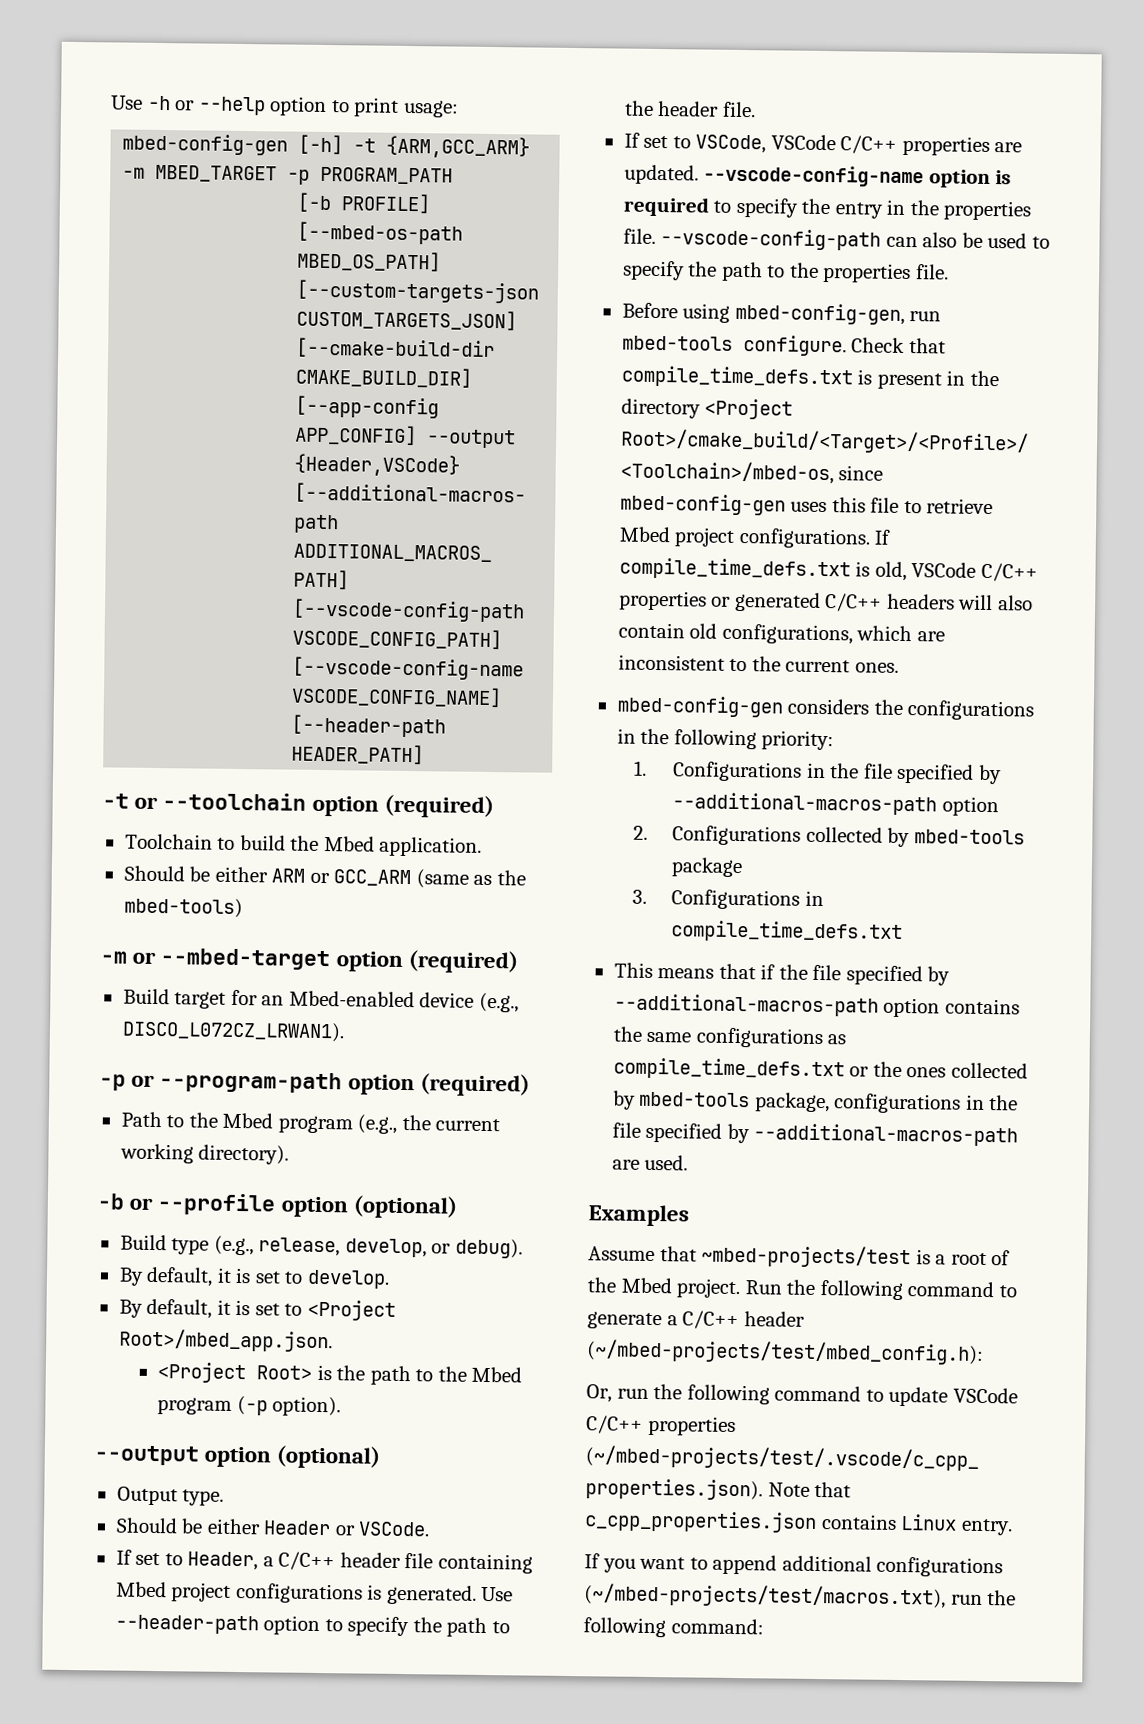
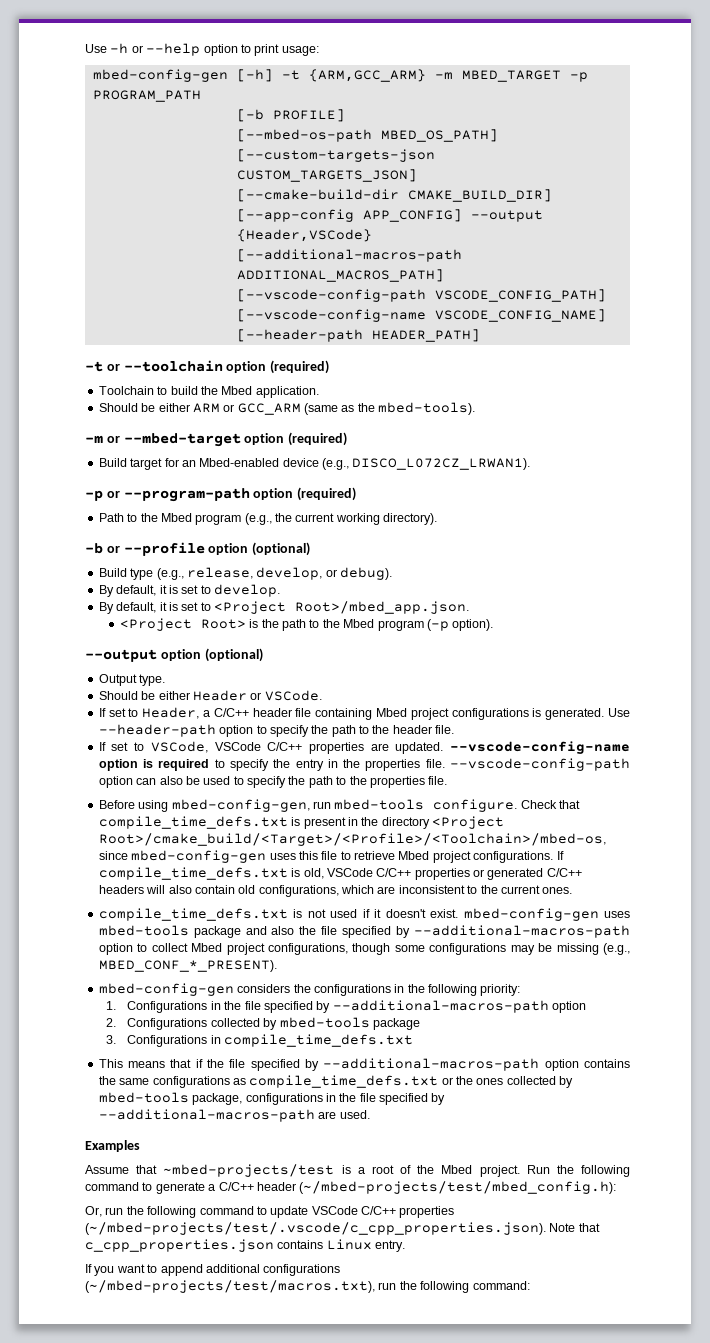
[123,897,243,919] mbed-tools) -> [378,402,476,415] mbed-tools).
(882, 239) none -> [98,776,133,788] option
(899, 667) none -> [98,908,630,921] [98,925,630,938] [98,943,630,955] [98,960,277,972] // compile_time_defs.txt is not used if it doesn't exist. mbed-config-gen uses mbed-tools package and also the file specified by --additional-macros-path option to collect Mbed project configurations, though some configurations may be missing (e.g., MBED_CONF_*_PRESENT).

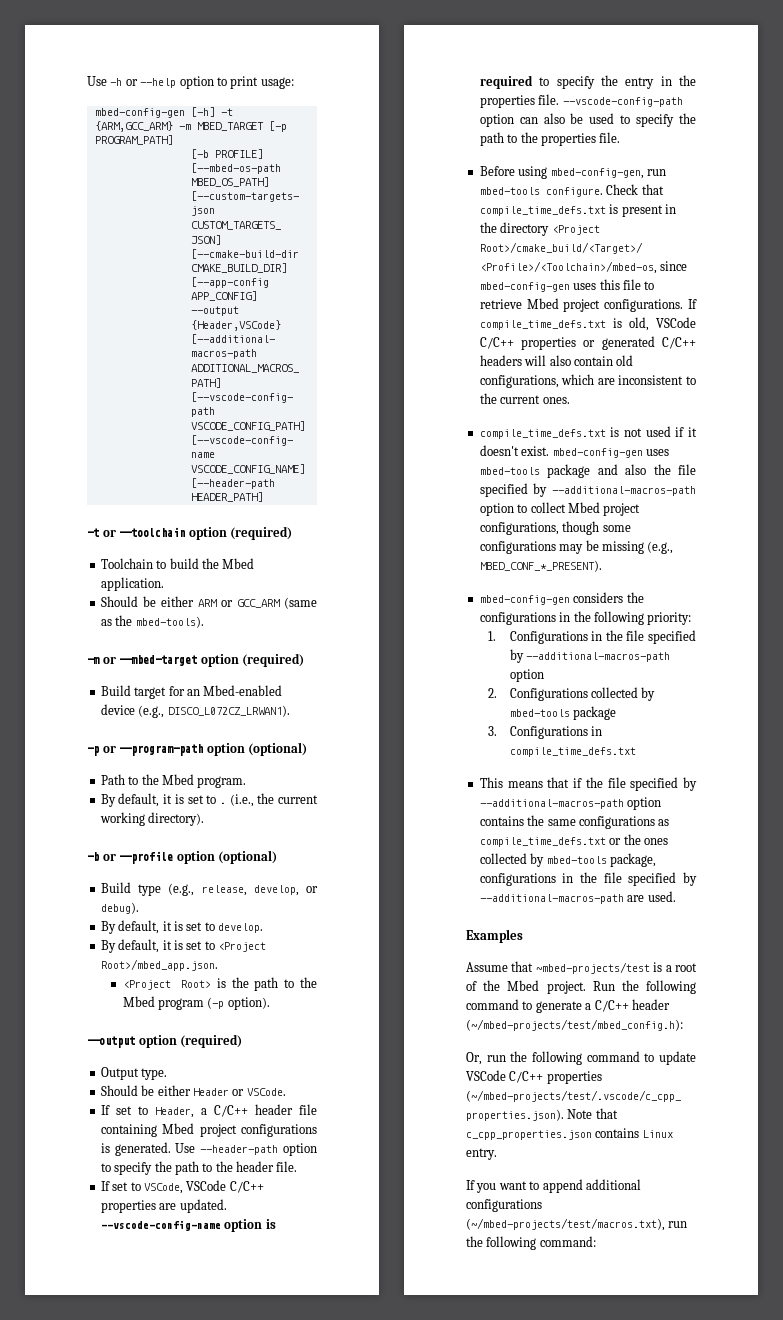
[569,72,588,82] [92,90,201,102] -p PROGRAM_PATH -> [268,121,287,132] [94,135,173,145] [-p PROGRAM_PATH]
[297,487,357,501] (required) -> [248,742,308,756] (optional)
[195,513,272,525] program (e.g., -> [197,776,247,788] [100,793,254,807] program. // By default, it is set to . (i.e.,
[204,648,263,662] (optional) -> [180,1034,243,1048] (required)

